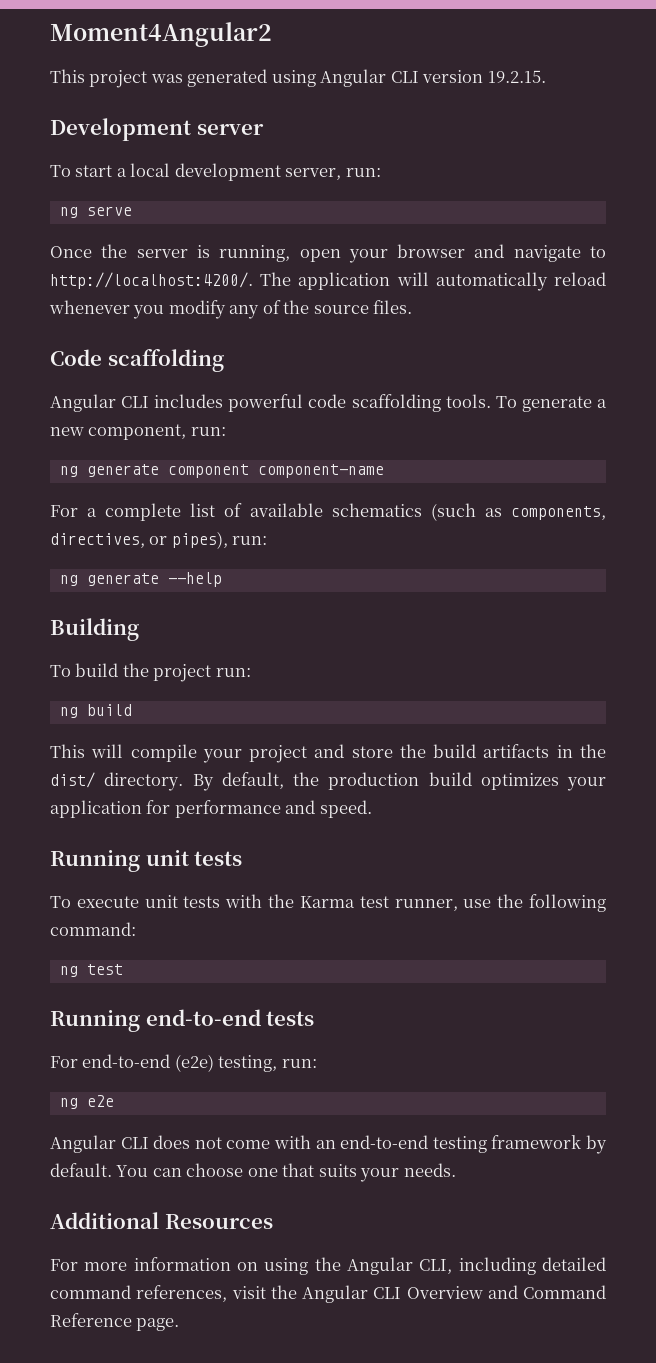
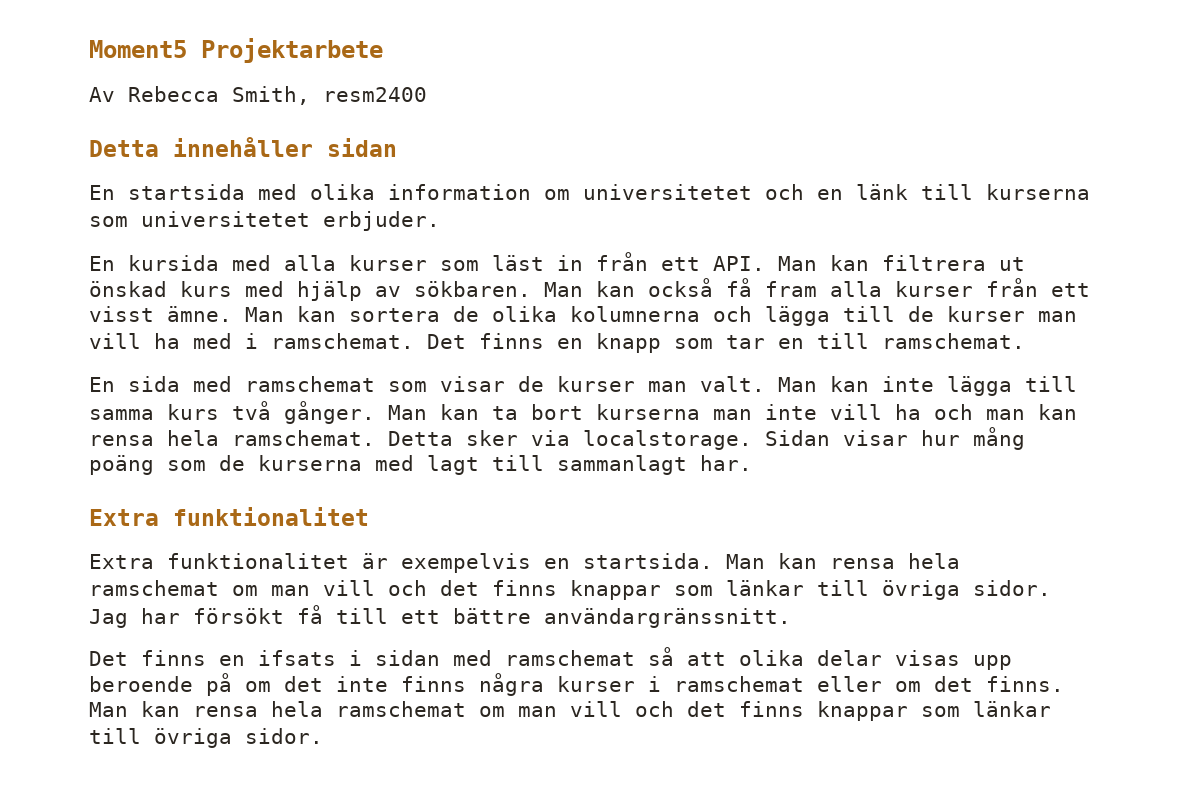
[50,22,272,47] [50,69,546,88] [50,118,264,141] [50,163,381,181] [59,206,132,218] [50,244,606,263] [50,272,606,291] [49,300,413,319] [50,349,224,372] [50,394,607,412] [50,424,226,440] [59,464,384,478] [50,503,606,521] [50,531,268,549] [59,572,222,587] [50,618,139,641] [50,663,251,682] [59,704,132,718] [50,744,606,763] [50,772,606,791] [50,800,372,818] [50,850,243,872] [50,894,606,912] [50,922,136,936] [59,964,123,977] [50,1009,315,1032] [50,1054,317,1072] [59,1095,114,1109] [50,1135,608,1154] [50,1163,456,1182] [50,1212,273,1229] [50,1257,606,1275] [50,1285,606,1303] [50,1313,180,1331] Moment4Angular2 // This project was generated using Angular CLI version 19.2.15. // Development server // To start a local development server, run: // ng serve // Once the server is running, open your browser and navigate to http://localhost:4200/. The application will automatically reload whenever you modify any of the source files. // Code scaffolding // Angular CLI includes powerful code scaffolding tools. To generate a new component, run: // ng generate component component-name // For a complete list of available schematics (such as components, directives, or pipes), run: // ng generate --help // Building // To build the project run: // ng build // This will compile your project and store the build artifacts in the dist/ directory. By default, the production build optimizes your application for performance and speed. // Running unit tests // To execute unit tests with the Karma test runner, use the following command: // ng test // Running end-to-end tests // For end-to-end (e2e) testing, run: // ng e2e // Angular CLI does not come with an end-to-end testing framework by default. You can choose one that suits your needs. // Additional Resources // For more information on using the Angular CLI, including detailed command references, visit the Angular CLI Overview and Command Reference page. -> [89,38,383,63] [89,86,427,105] [89,137,397,157] [89,184,1090,200] [89,211,440,231] [89,252,1025,271] [89,278,1090,301] [89,306,1077,326] [89,333,1025,353] [89,376,1077,396] [89,401,1077,424] [89,427,1025,450] [89,455,752,475] [89,507,369,526] [89,553,960,573] [89,580,1051,600] [89,605,791,628] [89,647,1012,670] [89,673,1064,696] [89,701,1051,721] [89,728,323,748] Moment5 Projektarbete // Av Rebecca Smith, resm2400 // Detta innehåller sidan // En startsida med olika information om universitetet och en länk till kurserna som universitetet erbjuder. // En kursida med alla kurser som läst in från ett API. Man kan filtrera ut önskad kurs med hjälp av sökbaren. Man kan också få fram alla kurser från ett visst ämne. Man kan sortera de olika kolumnerna och lägga till de kurser man vill ha med i ramschemat. Det finns en knapp som tar en till ramschemat. // En sida med ramschemat som visar de kurser man valt. Man kan inte lägga till samma kurs två gånger. Man kan ta bort kurserna man inte vill ha och man kan rensa hela ramschemat. Detta sker via localstorage. Sidan visar hur mång poäng som de kurserna med lagt till sammanlagt har. // Extra funktionalitet // Extra funktionalitet är exempelvis en startsida. Man kan rensa hela ramschemat om man vill och det finns knappar som länkar till övriga sidor. Jag har försökt få till ett bättre användargränssnitt. // Det finns en ifsats i sidan med ramschemat så att olika delar visas upp beroende på om det inte finns några kurser i ramschemat eller om det finns. Man kan rensa hela ramschemat om man vill och det finns knappar som länkar till övriga sidor.

